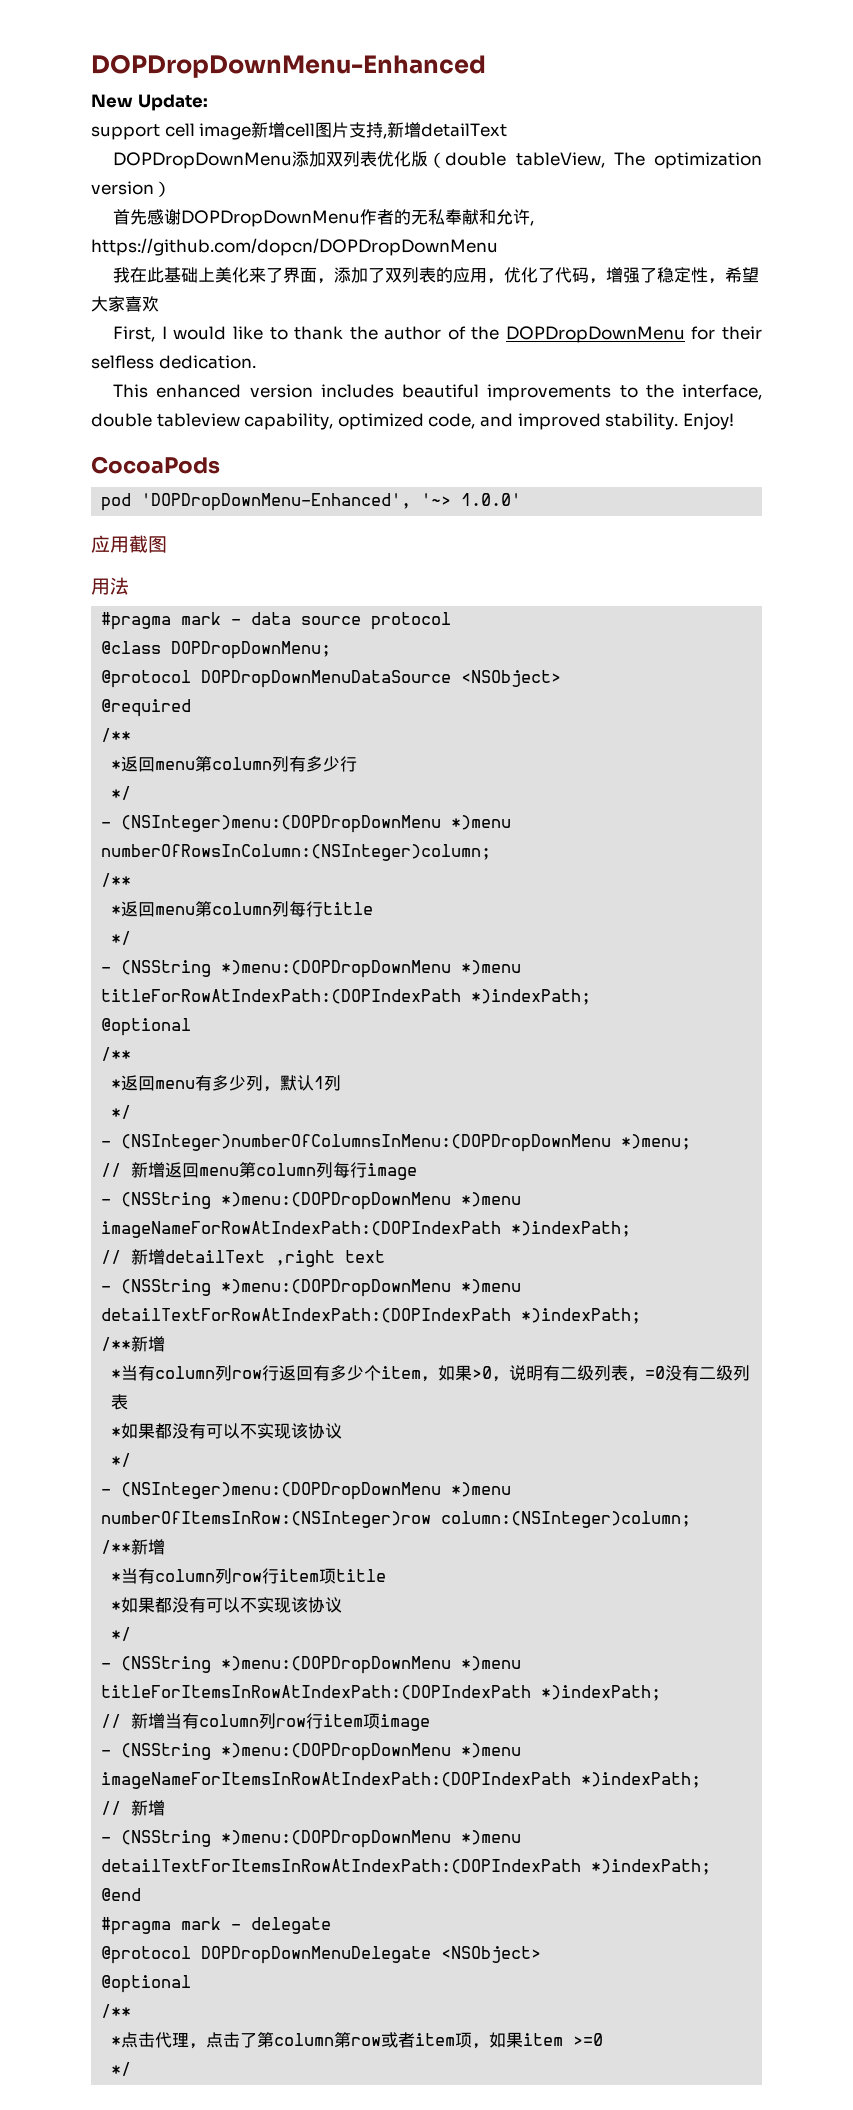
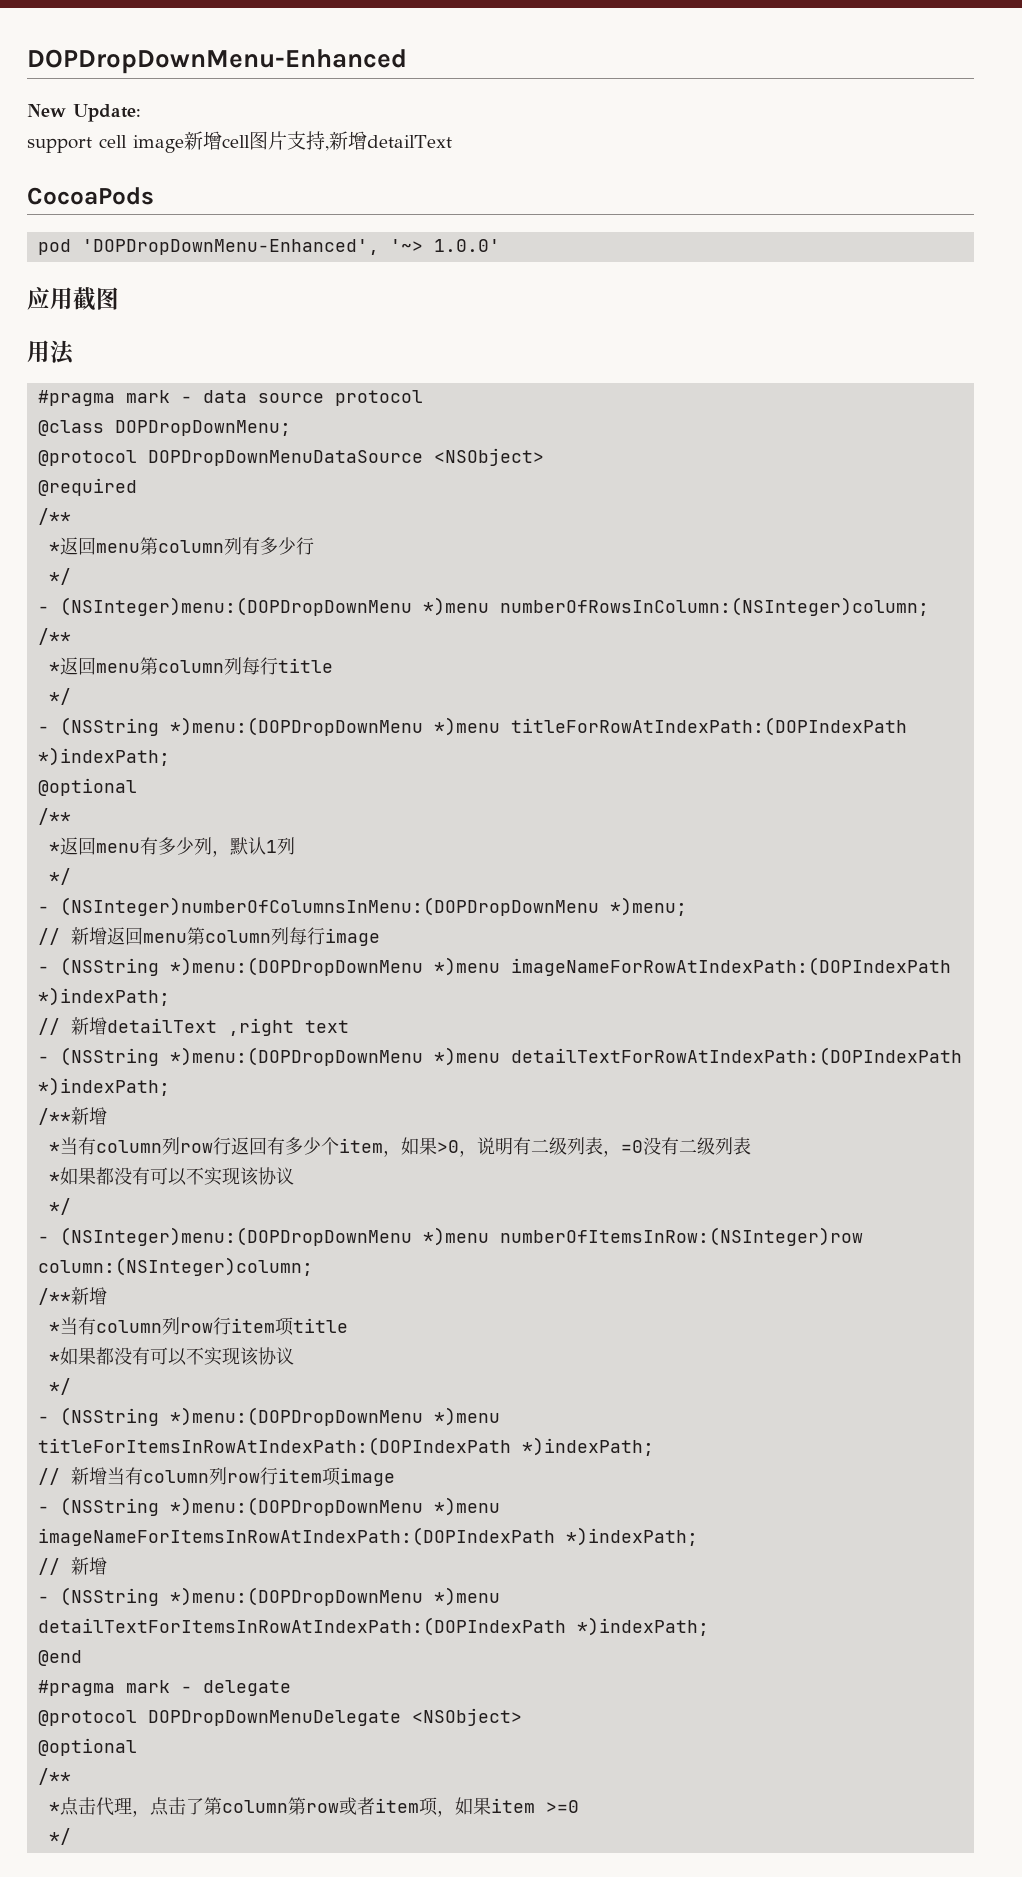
[113,151,762,169] [91,181,171,197] [113,209,535,227] [91,238,498,256] [113,267,760,284] [91,296,159,312] [113,326,762,343] [91,355,256,369] [113,384,762,401] [91,413,734,430] // DOPDropDownMenu添加双列表优化版（double tableView, The optimization version） // 首先感谢DOPDropDownMenu作者的无私奉献和允许, https://github.com/dopcn/DOPDropDownMenu // 我在此基础上美化来了界面，添加了双列表的应用，优化了代码，增强了稳定性，希望大家喜欢 // First, I would like to thank the author of the DOPDropDownMenu for their selfless dedication. // This enhanced version includes beautiful improvements to the interface, double tableview capability, optimized code, and improved stability. Enjoy! -> (452, 141) none

